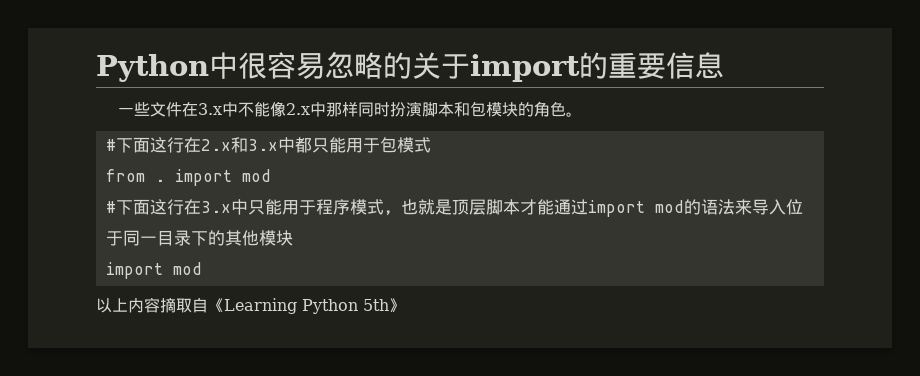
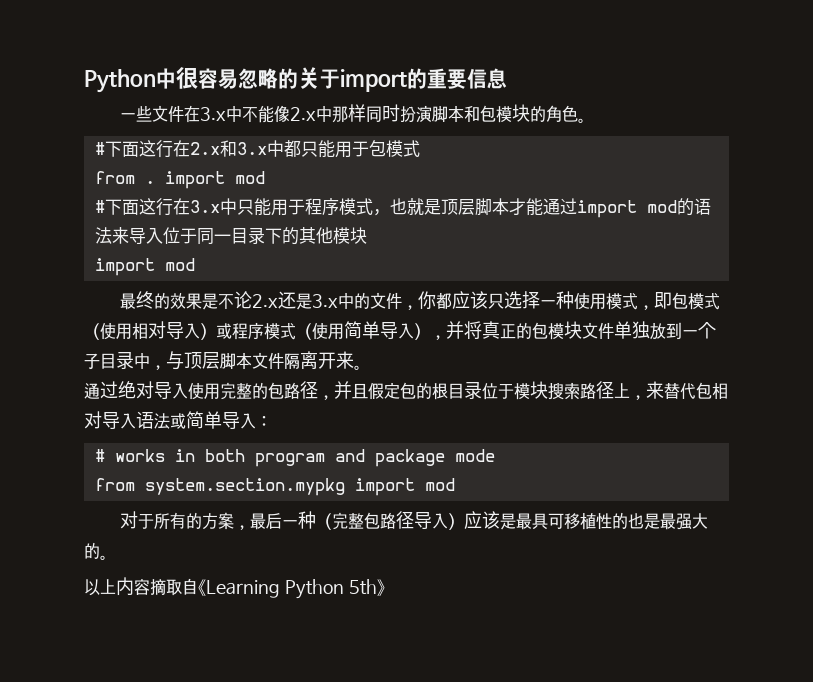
(202, 268) none -> [120,291,721,310] [84,321,716,340] [84,351,362,370] [84,381,728,400] [84,411,272,429] [94,449,495,467] [94,478,455,496] [120,511,709,530] [84,542,108,560] // 最终的效果是不论2.x还是3.x中的文件，你都应该只选择一种使用模式，即包模式（使用相对导入）或程序模式（使用简单导入），并将真正的包模块文件单独放到一个子目录中，与顶层脚本文件隔离开来。 // 通过绝对导入使用完整的包路径，并且假定包的根目录位于模块搜索路径上，来替代包相对导入语法或简单导入： // # works in both program and package mode // from system.section.mypkg import mod // 对于所有的方案，最后一种（完整包路径导入）应该是最具可移植性的也是最强大的。

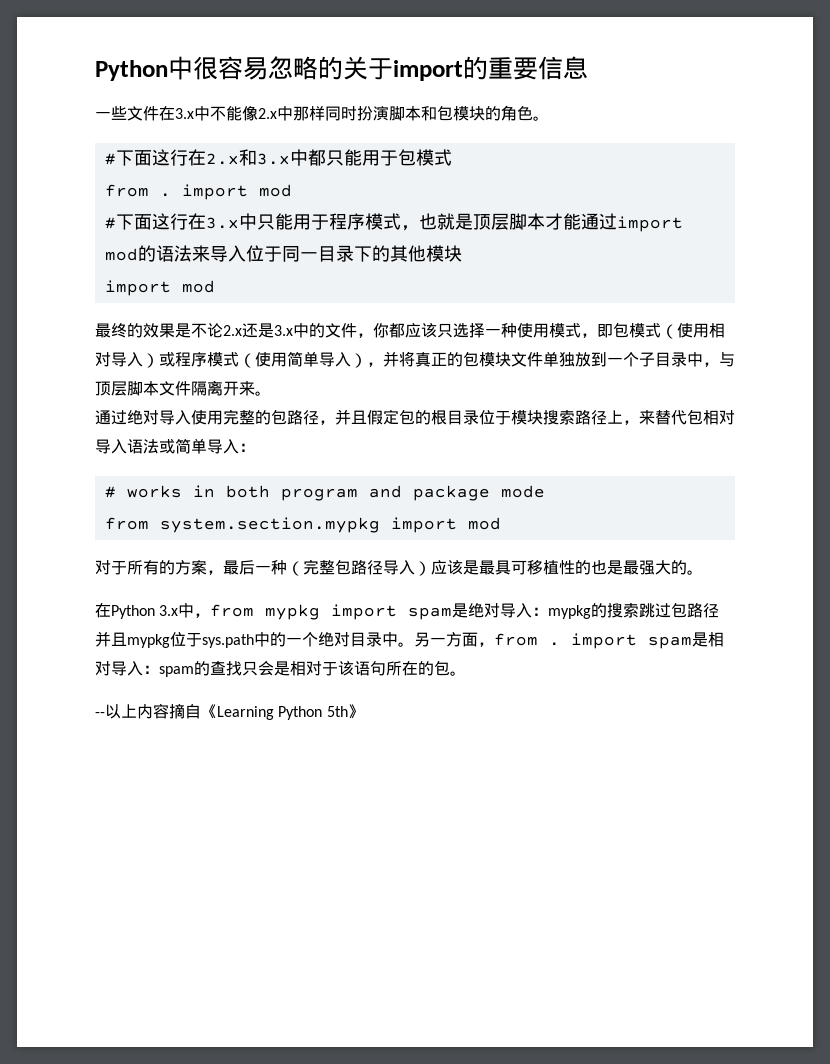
(108, 557) none -> [95,602,720,620] [95,631,724,649] [95,660,466,677] [95,712,105,717] 在Python 3.x中，from mypkg import spam是绝对导入：mypkg的搜索跳过包路径并且mypkg位于sys.path中的一个绝对目录中。另一方面，from . import spam是相对导入：spam的查找只会是相对于该语句所在的包。 // --
[166,579,182,596] 取 -> (185, 711) none

